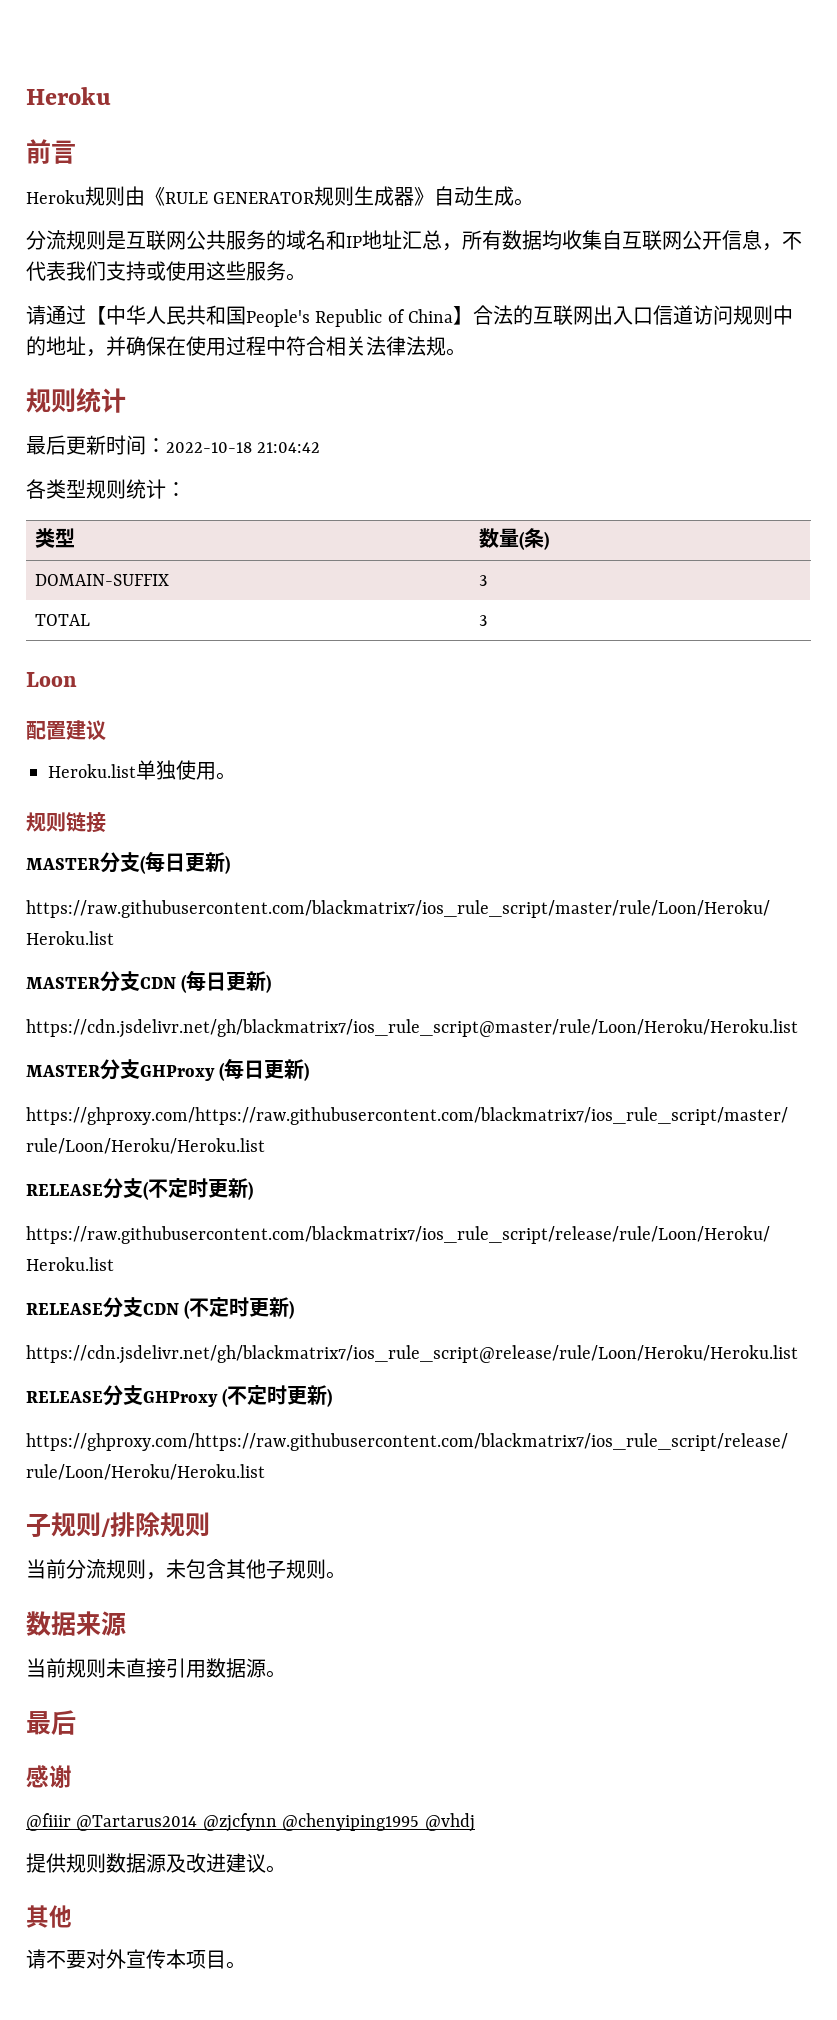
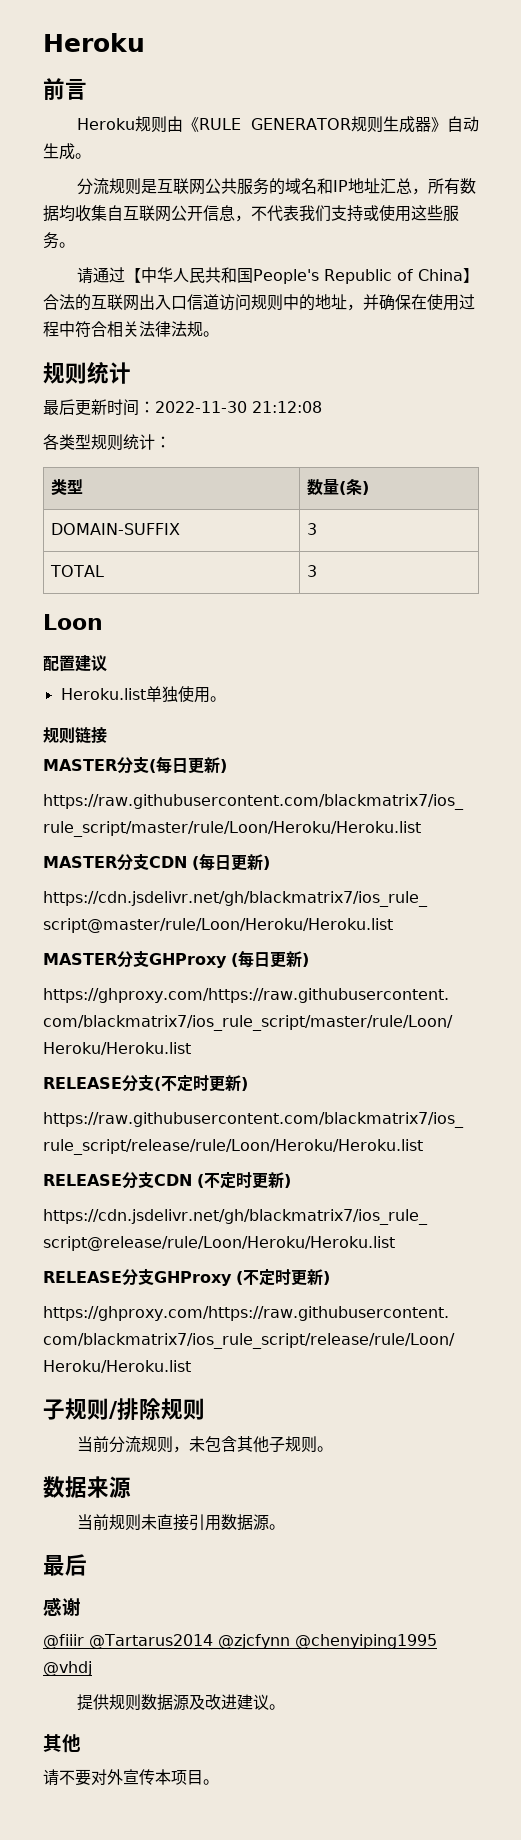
[166,442,321,453] 2022-10-18 21:04:42 -> [155,401,322,413] 2022-11-30 21:12:08

